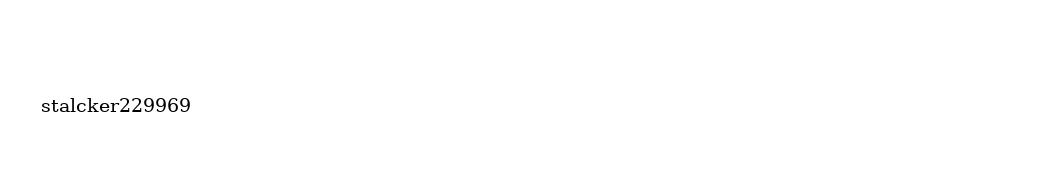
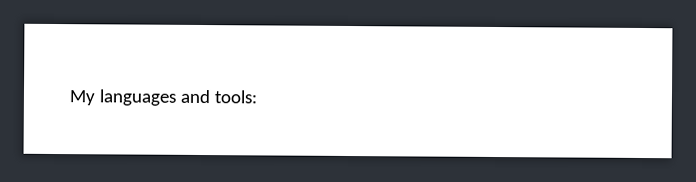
[41,98,191,112] stalcker229969 -> [69,89,258,106] My languages and tools:

